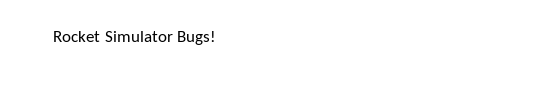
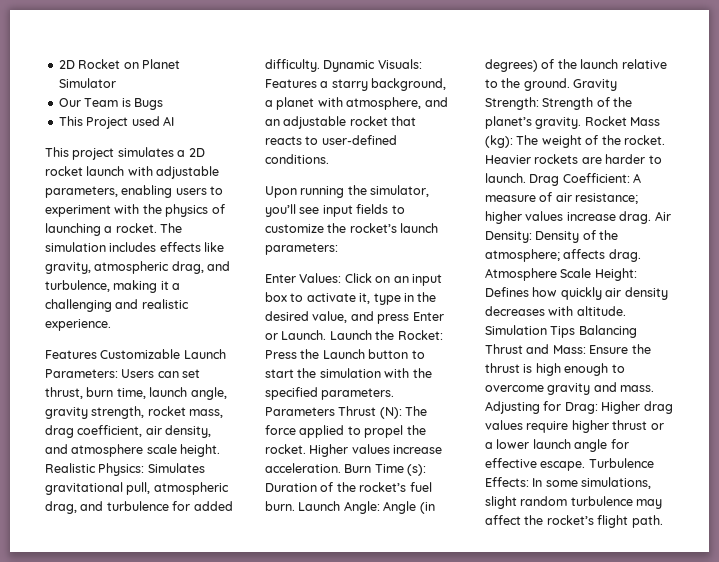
[53,31,217,45] Rocket Simulator Bugs! -> [58,59,180,69] [58,78,116,88] [58,98,163,110] [58,116,174,129] [45,147,205,160] [45,166,220,179] [45,185,224,198] [45,204,225,217] [45,223,183,236] [45,242,225,252] [45,261,231,274] [45,280,181,293] [45,299,189,312] [45,319,111,331] [45,349,226,359] [45,369,201,378] [45,387,227,400] [45,406,224,419] [45,425,212,438] [45,444,221,457] [45,463,205,476] [45,482,229,495] [45,501,233,514] [265,59,422,72] [265,78,447,91] [265,97,448,110] [265,116,417,129] [265,135,397,145] [265,154,329,164] [265,185,430,198] [265,204,405,217] [265,223,439,233] [265,243,338,255] [265,273,442,286] [265,292,437,305] [265,311,444,324] [265,330,443,340] [265,349,425,359] [265,368,432,378] [265,387,395,400] [265,406,428,419] [265,425,426,438] [265,444,443,457] [265,463,427,476] [265,482,432,492] [265,501,435,514] [485,59,667,72] [485,78,618,91] [485,97,633,110] [485,116,661,129] [485,135,665,148] [485,154,662,164] [485,173,642,186] [485,192,639,204] [485,211,671,224] [485,230,619,243] [485,249,641,262] [485,268,637,281] [485,287,668,300] [485,306,626,316] [485,325,637,338] [485,344,651,354] [485,363,625,376] [485,382,655,395] [485,401,673,414] [485,420,664,433] [485,439,629,452] [485,458,654,471] [485,477,652,489] [485,496,663,509] [485,515,663,528] 2D Rocket on Planet Simulator // Our Team is Bugs // This Project used AI // This project simulates a 2D rocket launch with adjustable parameters, enabling users to experiment with the physics of launching a rocket. The simulation includes effects like gravity, atmospheric drag, and turbulence, making it a challenging and realistic experience. // Features Customizable Launch Parameters: Users can set thrust, burn time, launch angle, gravity strength, rocket mass, drag coefficient, air density, and atmosphere scale height. Realistic Physics: Simulates gravitational pull, atmospheric drag, and turbulence for added difficulty. Dynamic Visuals: Features a starry background, a planet with atmosphere, and an adjustable rocket that reacts to user-defined conditions. // Upon running the simulator, you’ll see input fields to customize the rocket’s launch parameters: // Enter Values: Click on an input box to activate it, type in the desired value, and press Enter or Launch. Launch the Rocket: Press the Launch button to start the simulation with the specified parameters. Parameters Thrust (N): The force applied to propel the rocket. Higher values increase acceleration. Burn Time (s): Duration of the rocket’s fuel burn. Launch Angle: Angle (in degrees) of the launch relative to the ground. Gravity Strength: Strength of the planet’s gravity. Rocket Mass (kg): The weight of the rocket. Heavier rockets are harder to launch. Drag Coefficient: A measure of air resistance; higher values increase drag. Air Density: Density of the atmosphere; affects drag. Atmosphere Scale Height: Defines how quickly air density decreases with altitude. Simulation Tips Balancing Thrust and Mass: Ensure the thrust is high enough to overcome gravity and mass. Adjusting for Drag: Higher drag values require higher thrust or a lower launch angle for effective escape. Turbulence Effects: In some simulations, slight random turbulence may affect the rocket’s flight path.

